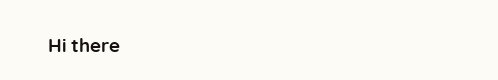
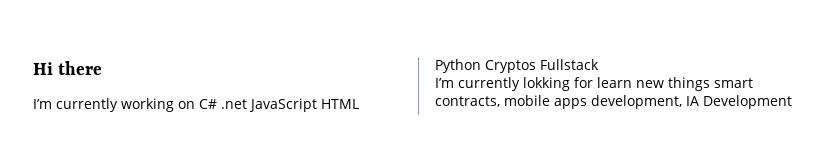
(121, 45) none -> [33,98,359,112] [435,59,599,73] [435,77,753,91] [435,95,792,109] // I’m currently working on C# .net JavaScript HTML Python Cryptos Fullstack // I’m currently lokking for learn new things smart contracts, mobile apps development, IA Development

